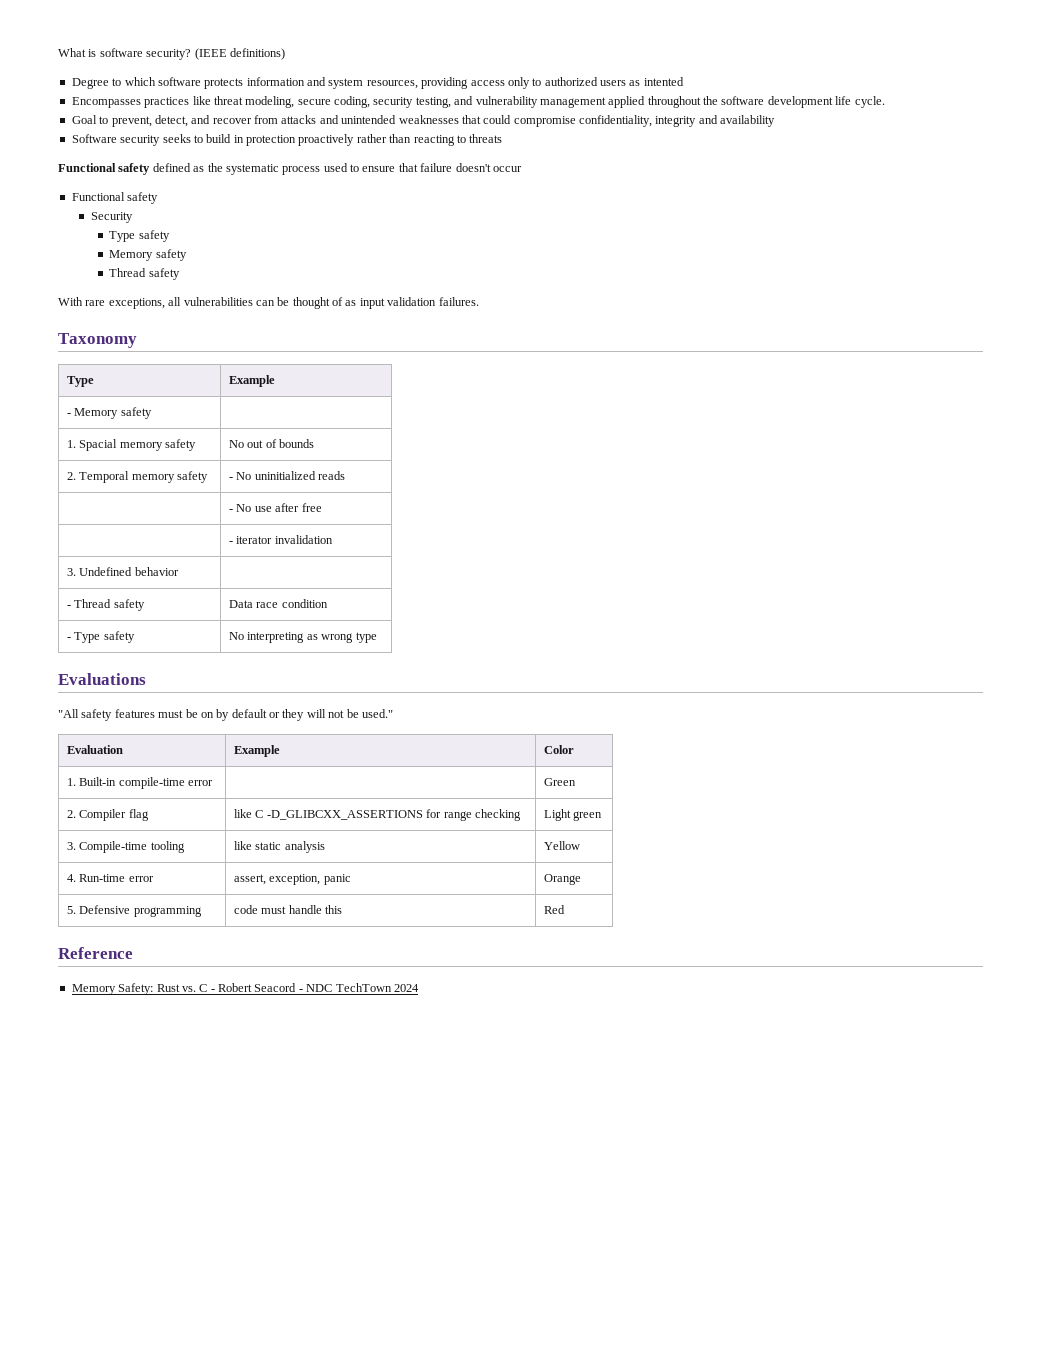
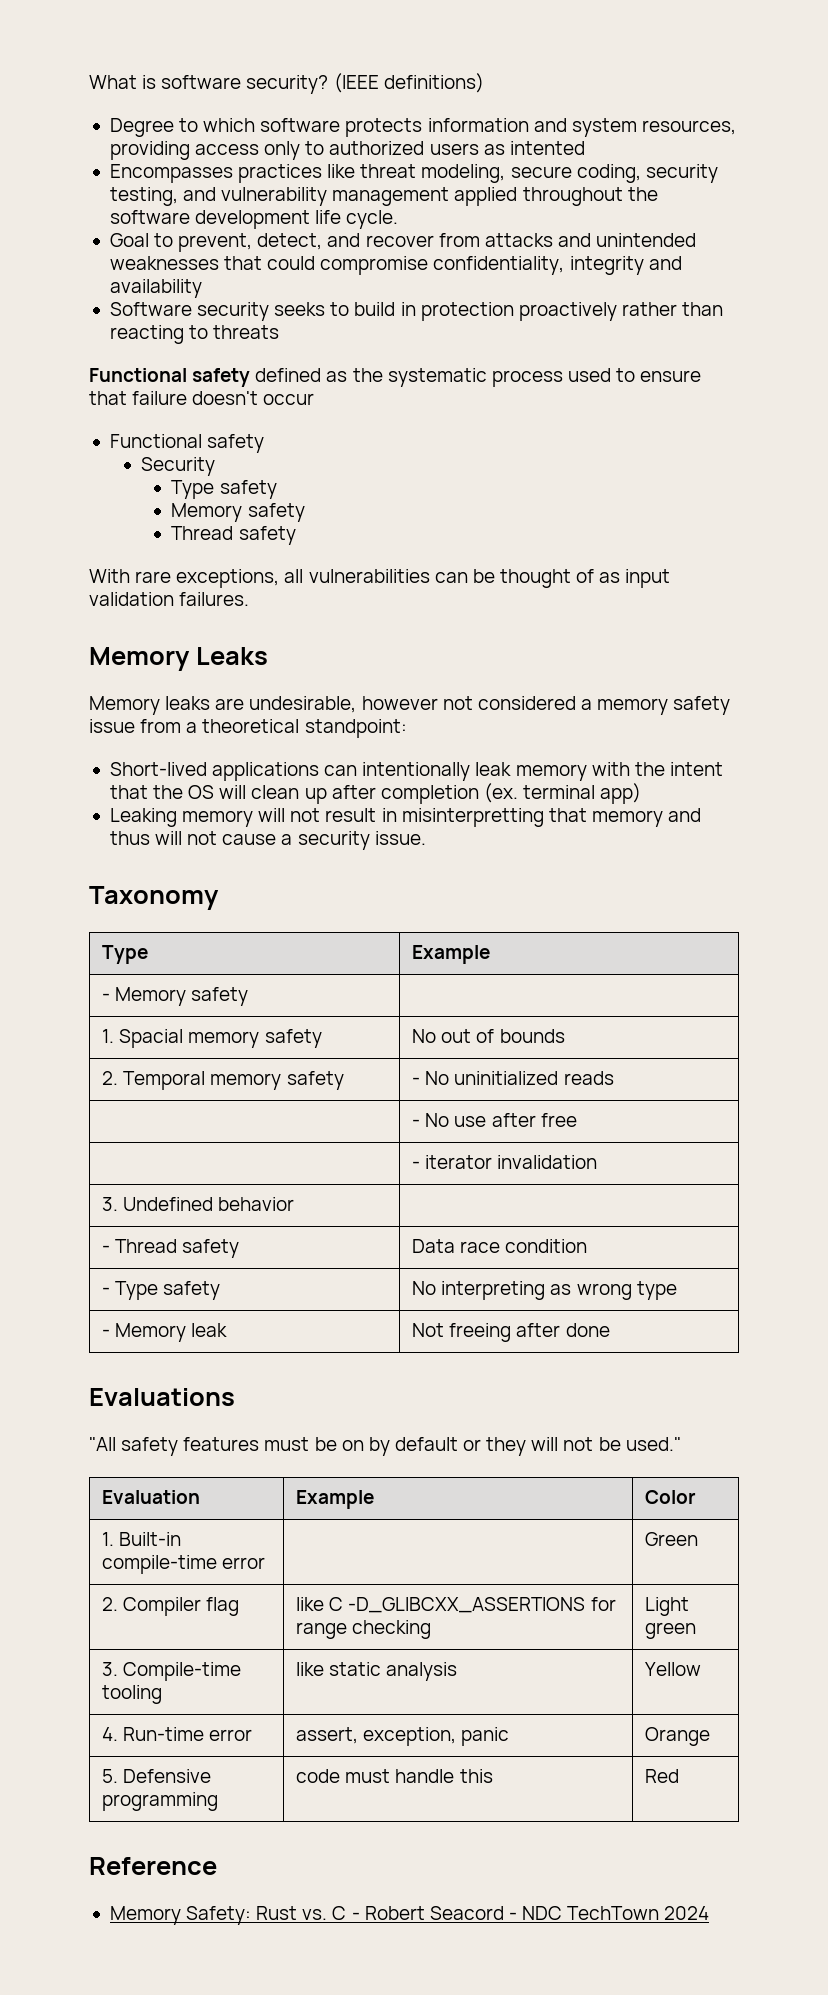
(479, 301) none -> [89,647,268,671] [89,696,731,715] [89,719,407,738] [109,762,723,781] [109,783,642,804] [109,808,702,827] [109,831,426,850] // Memory Leaks // Memory leaks are undesirable, however not considered a memory safety issue from a theoretical standpoint: // Short-lived applications can intentionally leak memory with the intent that the OS will clean up after completion (ex. terminal app) // Leaking memory will not result in misinterpretting that memory and thus will not cause a security issue.
(377, 637) none -> [102,1323,228,1342] [412,1323,610,1342] // - Memory leak | Not freeing after done

